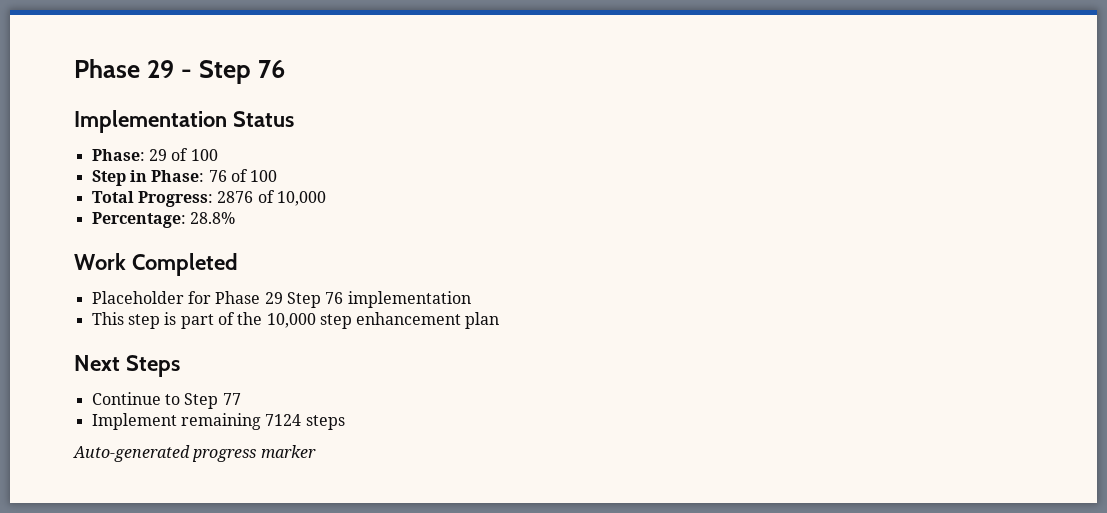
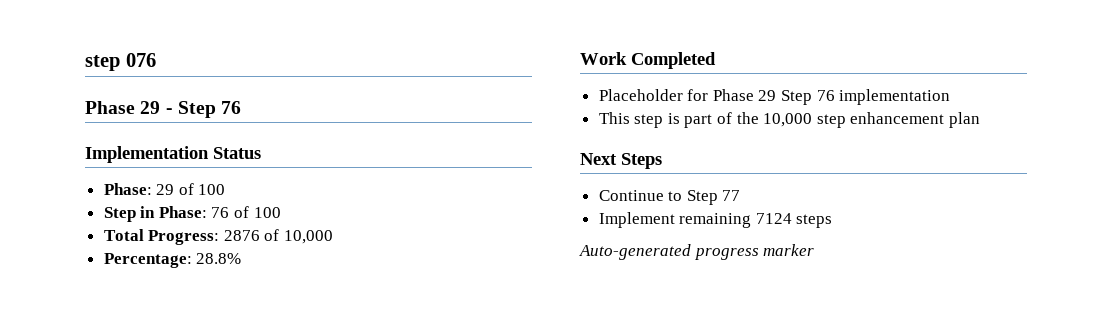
(74, 68) none -> [85,53,156,71] step 076 //

